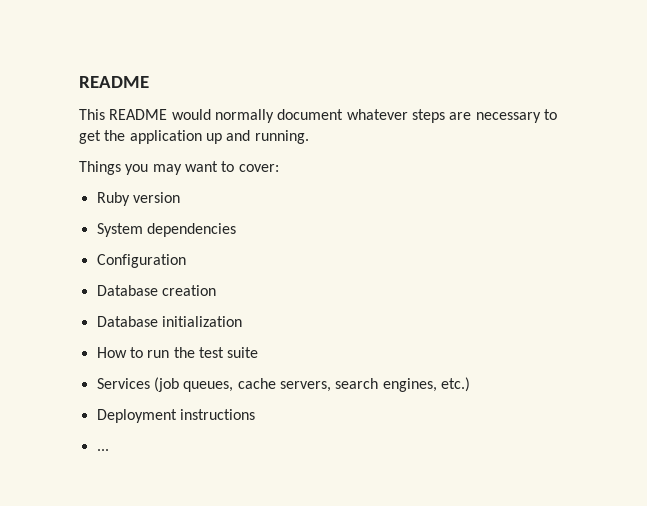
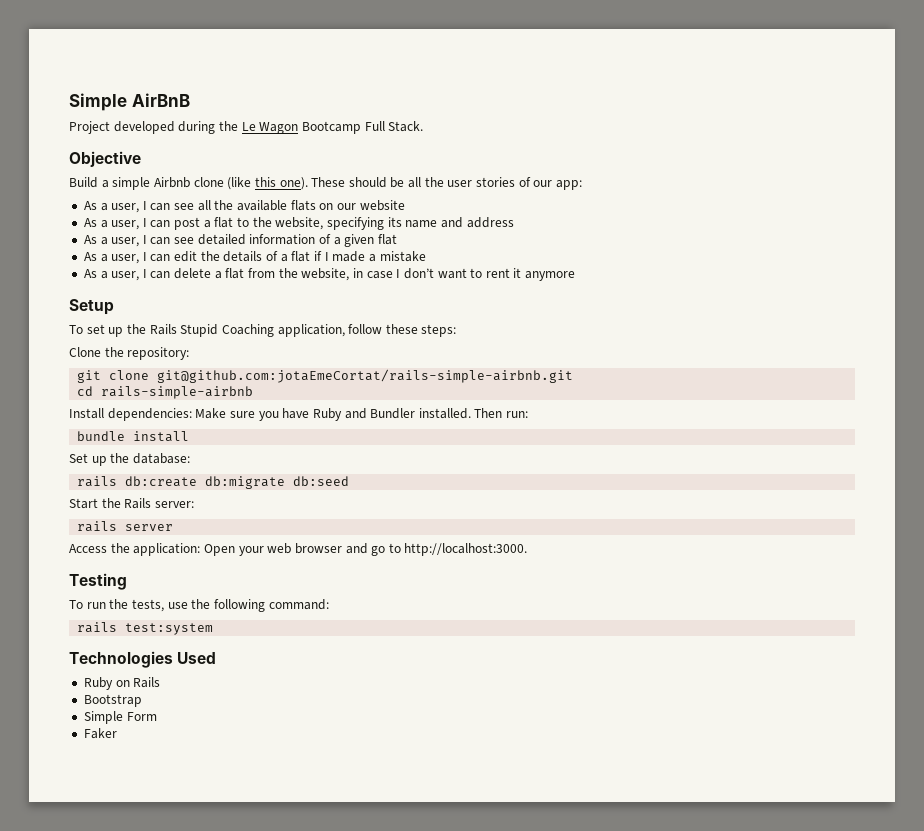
[79,76,149,88] [79,109,557,123] [79,130,309,144] [79,161,279,175] [96,192,180,206] [96,223,236,237] [96,254,186,268] [96,285,216,296] [96,316,242,327] [96,347,259,358] [96,377,470,392] [96,409,255,423] [96,449,109,451] README // This README would normally document whatever steps are necessary to get the application up and running. // Things you may want to cover: // Ruby version // System dependencies // Configuration // Database creation // Database initialization // How to run the test suite // Services (job queues, cache servers, search engines, etc.) // Deployment instructions // ... -> [69,93,190,111] [69,121,424,134] [69,151,141,167] [69,177,582,190] [83,200,405,213] [83,217,514,230] [83,234,397,247] [83,251,426,264] [83,268,576,281] [69,299,114,315] [69,324,457,337] [69,347,190,360] [77,369,574,383] [77,386,254,399] [69,408,529,421] [77,431,190,442] [69,453,190,466] [77,476,350,489] [69,498,194,509] [77,521,174,532] [69,543,528,556] [69,573,127,590] [69,599,329,612] [77,622,214,635] [69,651,217,668] [83,677,161,690] [83,694,142,707] [83,711,157,724] [83,728,117,739] Simple AirBnB // Project developed during the Le Wagon Bootcamp Full Stack. // Objective // Build a simple Airbnb clone (like this one). These should be all the user stories of our app: // As a user, I can see all the available flats on our website // As a user, I can post a flat to the website, specifying its name and address // As a user, I can see detailed information of a given flat // As a user, I can edit the details of a flat if I made a mistake // As a user, I can delete a flat from the website, in case I don’t want to rent it anymore // Setup // To set up the Rails Stupid Coaching application, follow these steps: // Clone the repository: // git clone git@github.com:jotaEmeCortat/rails-simple-airbnb.git // cd rails-simple-airbnb // Install dependencies: Make sure you have Ruby and Bundler installed. Then run: // bundle install // Set up the database: // rails db:create db:migrate db:seed // Start the Rails server: // rails server // Access the application: Open your web browser and go to http://localhost:3000. // Testing // To run the tests, use the following command: // rails test:system // Technologies Used // Ruby on Rails // Bootstrap // Simple Form // Faker

